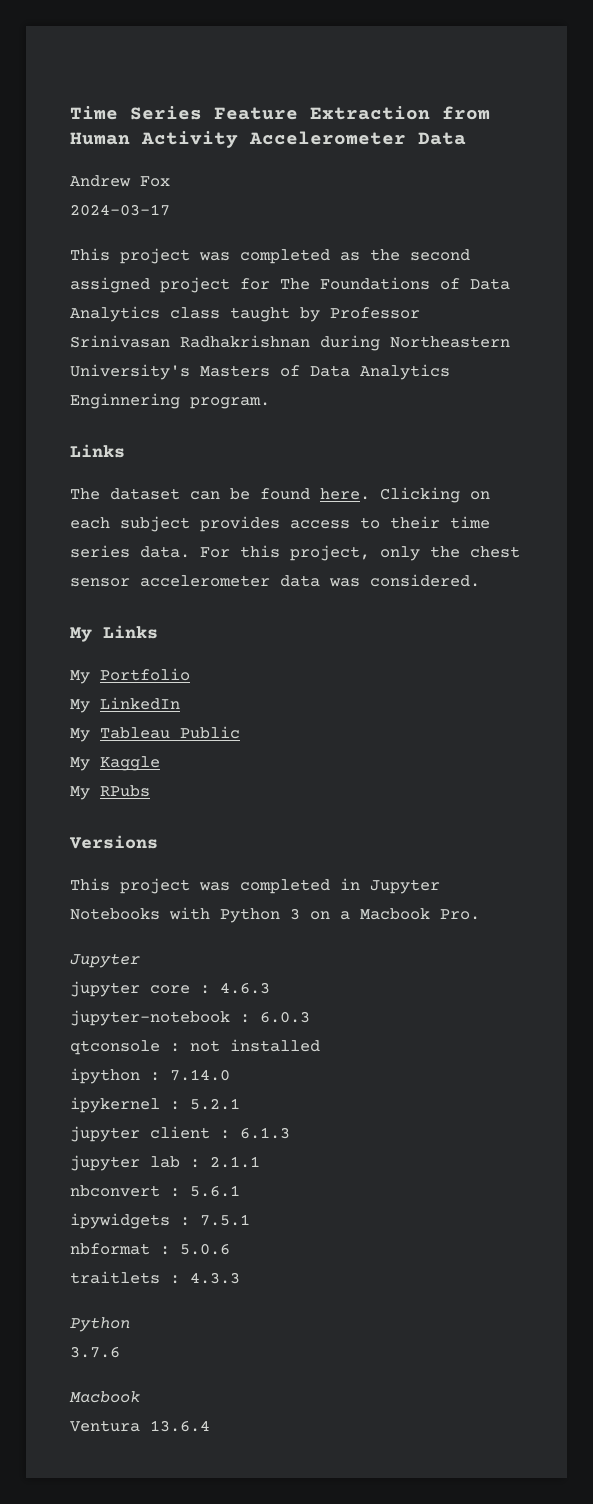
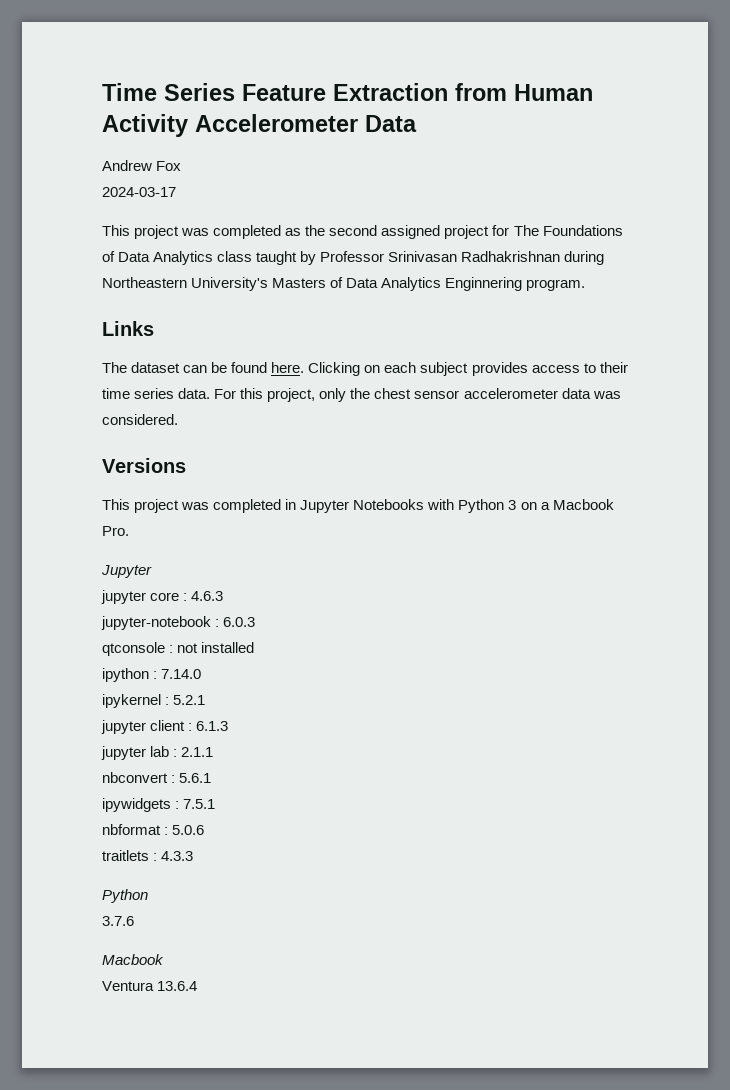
[70,625,158,642] [70,668,190,684] [70,697,180,713] [70,726,240,742] [70,756,160,771] [70,785,150,800] // My Links // My Portfolio // My LinkedIn // My Tableau Public // My Kaggle // My RPubs -> (178, 419) none

